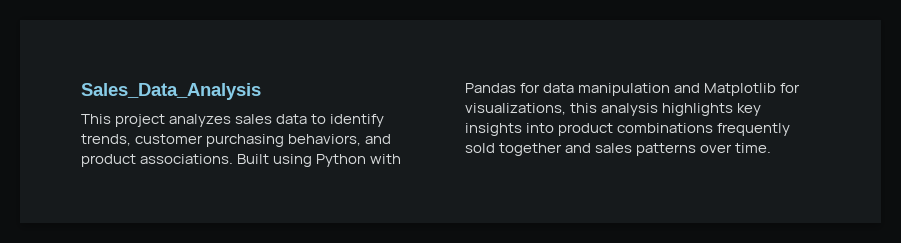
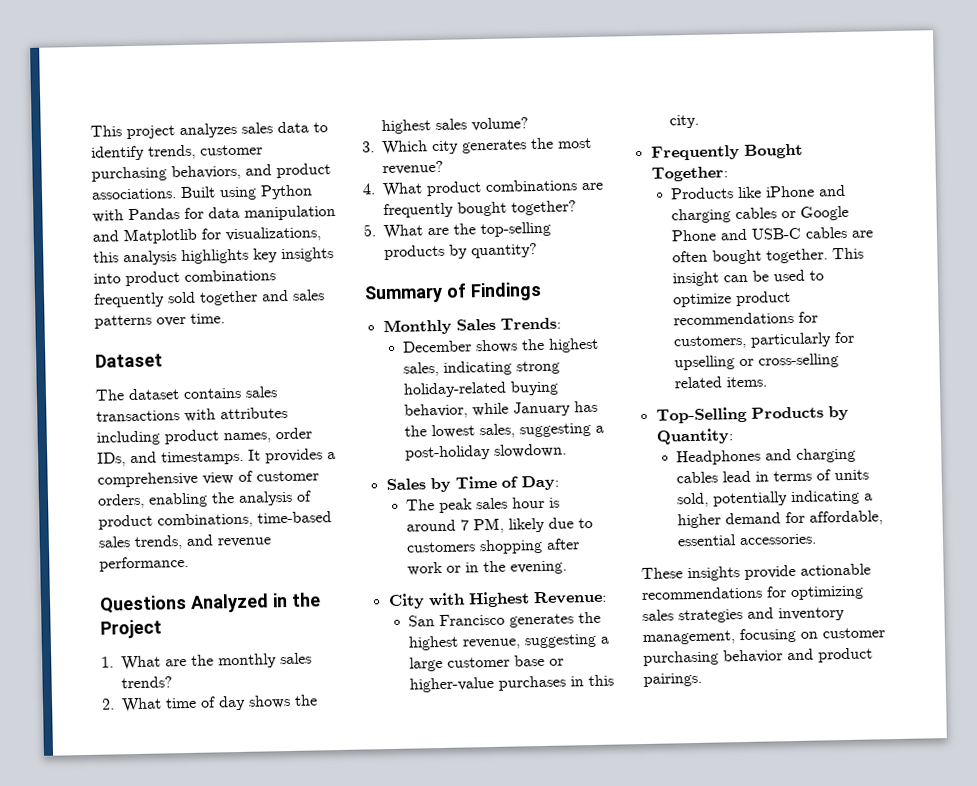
[81,83,261,100] Sales_Data_Analysis // -> (90, 131) none
(772, 148) none -> [95,353,163,368] [95,386,278,401] [96,406,288,423] [96,427,312,446] [97,448,336,467] [97,470,319,488] [97,490,312,509] [98,511,332,530] [98,534,271,551] [99,555,189,572] [99,592,321,614] [100,619,162,639] [101,652,312,671] [121,676,173,689] [101,694,318,713] [381,117,529,135] [362,137,592,156] [382,160,444,176] [362,179,604,198] [383,200,577,219] [363,221,551,240] [384,243,538,261] [364,281,542,304] [382,317,561,336] [402,337,600,354] [403,360,561,377] [403,380,560,398] [404,400,599,419] [404,422,605,439] [405,443,568,461] [385,475,559,493] [406,496,561,513] [406,517,594,534] [406,538,581,555] [407,560,568,576] [387,590,607,610] [408,611,602,628] [408,633,610,651] [409,654,565,672] [409,674,615,693] [669,114,700,129] [650,143,803,161] [650,166,728,182] [670,184,847,200] [671,205,850,224] [671,226,875,242] [672,247,865,265] [672,269,825,287] [673,291,792,308] [673,311,819,326] [673,331,856,350] [674,353,840,371] [674,376,768,389] [655,405,849,424] [655,428,734,445] [676,447,857,466] [676,469,870,484] [677,489,874,508] [677,510,884,529] [677,533,818,547] [641,563,871,582] [641,585,864,601] [642,607,845,624] [642,627,885,646] [643,647,873,666] [643,672,702,687] // Dataset // The dataset contains sales transactions with attributes including product names, order IDs, and timestamps. It provides a comprehensive view of customer orders, enabling the analysis of product combinations, time-based sales trends, and revenue performance. // Questions Analyzed in the Project // 1. What are the monthly sales trends? // 2. What time of day shows the highest sales volume? // 3. Which city generates the most revenue? // 4. What product combinations are frequently bought together? // 5. What are the top-selling products by quantity? // Summary of Findings // Monthly Sales Trends: // December shows the highest sales, indicating strong holiday-related buying behavior, while January has the lowest sales, suggesting a post-holiday slowdown. // Sales by Time of Day: // The peak sales hour is around 7 PM, likely due to customers shopping after work or in the evening. // City with Highest Revenue: // San Francisco generates the highest revenue, suggesting a large customer base or higher-value purchases in this city. // Frequently Bought Together: // Products like iPhone and charging cables or Google Phone and USB-C cables are often bought together. This insight can be used to optimize product recommendations for customers, particularly for upselling or cross-selling related items. // Top-Selling Products by Quantity: // Headphones and charging cables lead in terms of units sold, potentially indicating a higher demand for affordable, essential accessories. // These insights provide actionable recommendations for optimizing sales strategies and inventory management, focusing on customer purchasing behavior and product pairings.

